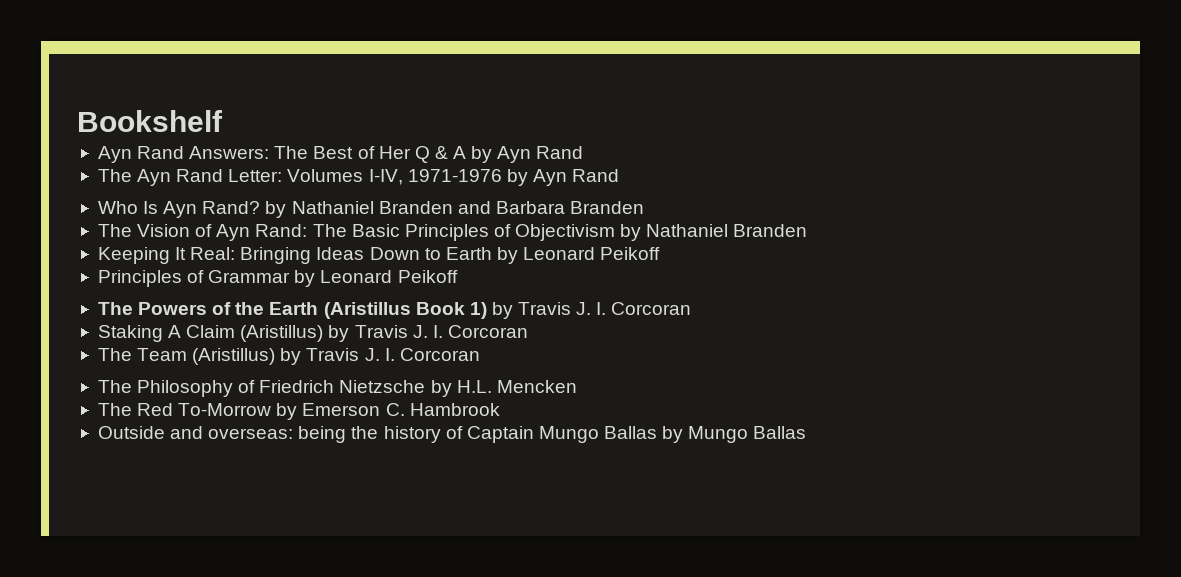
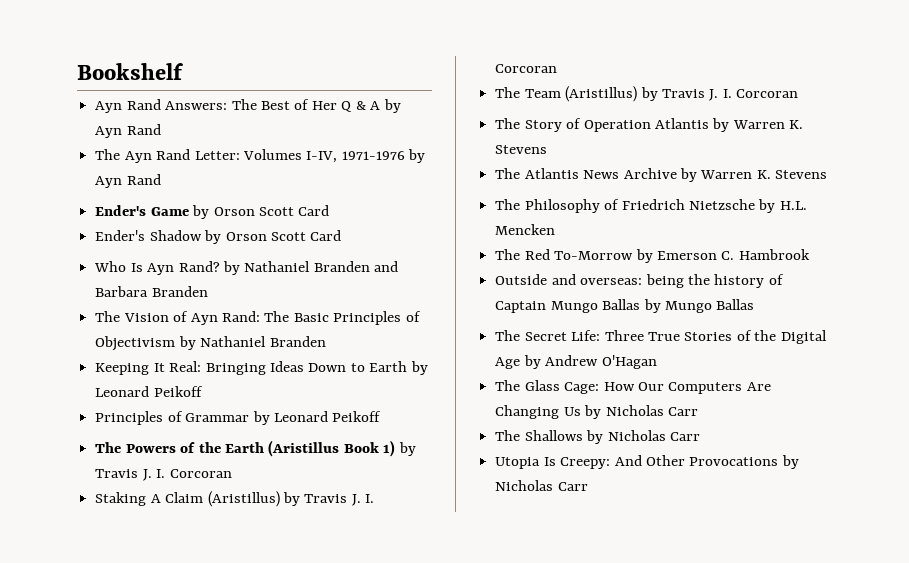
(620, 175) none -> [95,205,330,219] [95,230,342,244] // Ender's Game by Orson Scott Card // Ender's Shadow by Orson Scott Card
(480, 354) none -> [495,118,804,132] [495,145,548,154] [495,168,828,182] // The Story of Operation Atlantis by Warren K. Stevens // The Atlantis News Archive by Warren K. Stevens
(807, 432) none -> [495,330,827,344] [495,355,657,369] [495,380,771,394] [495,405,698,419] [495,430,700,444] [495,455,799,469] [495,480,588,491] // The Secret Life: Three True Stories of the Digital Age by Andrew O'Hagan // The Glass Cage: How Our Computers Are Changing Us by Nicholas Carr // The Shallows by Nicholas Carr // Utopia Is Creepy: And Other Provocations by Nicholas Carr

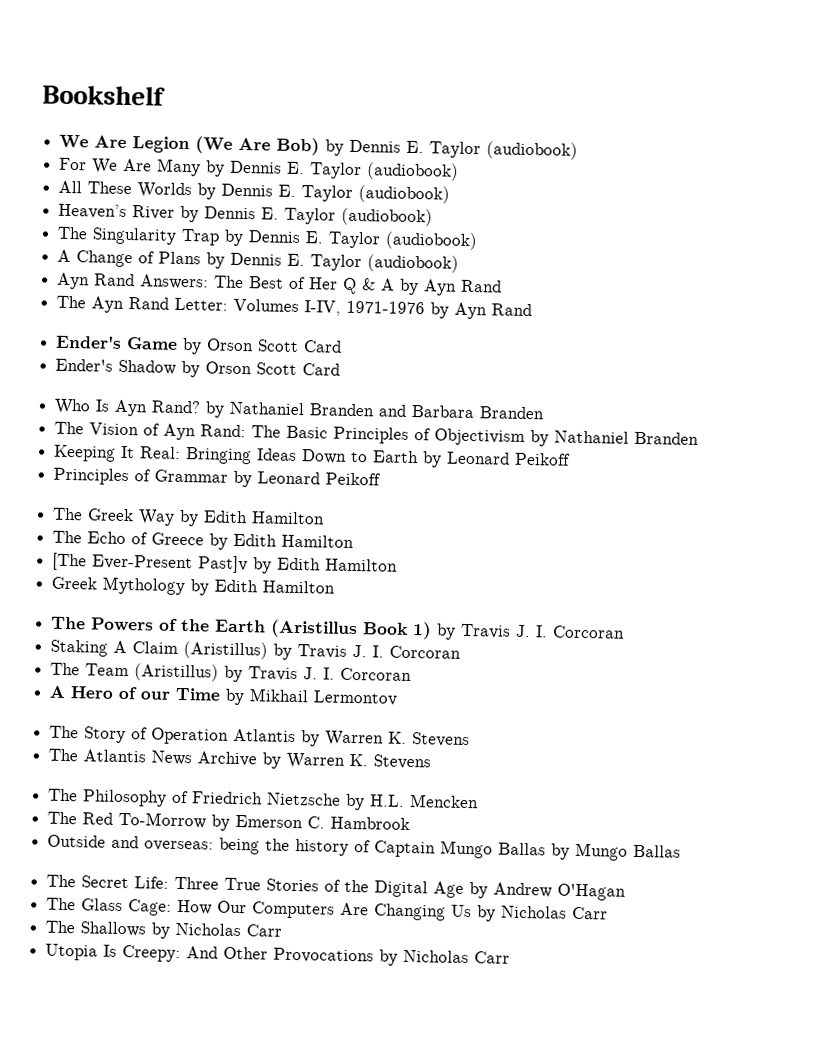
(183, 71) none -> [59,134,579,160] [59,157,460,181] [58,180,451,204] [58,203,434,227] [57,226,479,251] [57,249,460,273] // We Are Legion (We Are Bob) by Dennis E. Taylor (audiobook) // For We Are Many by Dennis E. Taylor (audiobook) // All These Worlds by Dennis E. Taylor (audiobook) // Heaven’s River by Dennis E. Taylor (audiobook) // The Singularity Trap by Dennis E. Taylor (audiobook) // A Change of Plans by Dennis E. Taylor (audiobook)
(382, 416) none -> [52,507,326,527] [52,530,355,550] [52,552,399,574] [51,576,336,596] // The Greek Way by Edith Hamilton // The Echo of Greece by Edith Hamilton // [The Ever-Present Past]v by Edith Hamilton // Greek Mythology by Edith Hamilton
(799, 93) none -> [49,685,399,706] // A Hero of our Time by Mikhail Lermontov

